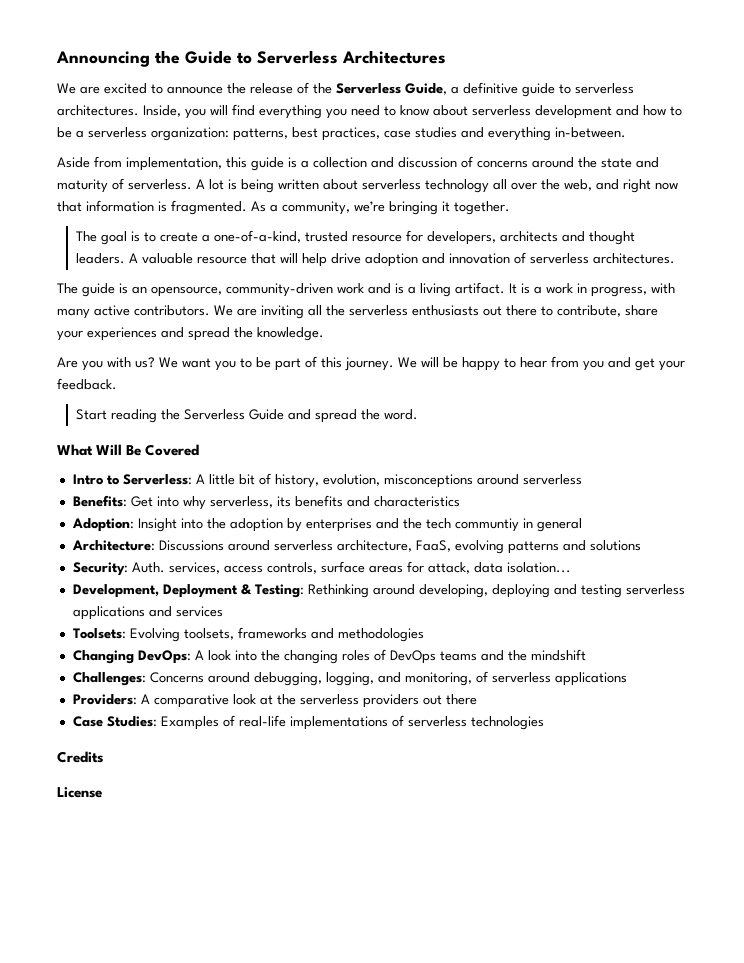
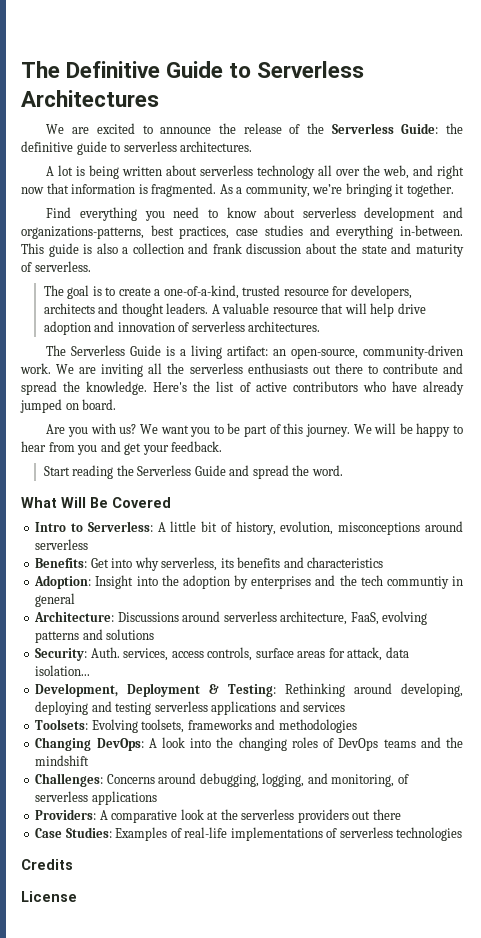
[56,50,180,67] Announcing the -> [21,61,161,78] The Definitive
[405,83,459,95] Guide, a -> [401,123,463,134] Guide: the
[143,104,682,119] [57,127,626,141] [57,156,659,171] [57,178,192,193] Inside, you will find everything you need to know about serverless development and how to be a serverless organization: patterns, best practices, case studies and everything in-between. // Aside from implementation, this guide is a collection and discussion of concerns around the state and maturity of serverless. -> (253, 146) //
(510, 208) none -> [46,207,463,221] [21,225,464,239] [21,243,465,257] [21,261,91,272] // Find everything you need to know about serverless development and organizations-patterns, best practices, case studies and everything in-between. This guide is also a collection and frank discussion about the state and maturity of serverless.
[82,282,675,297] [57,305,210,319] guide is an opensource, community-driven work and is a living artifact. It is a work in progress, with many active contributors. -> [71,345,463,359] [20,363,51,374] Serverless Guide is a living artifact: an open-source, community-driven work.
[557,305,658,317] [57,327,157,341] contribute, share your experiences -> [382,363,438,374] contribute
(324, 334) none -> [153,381,464,395] [20,399,117,413] Here's the list of active contributors who have already jumped on board.

